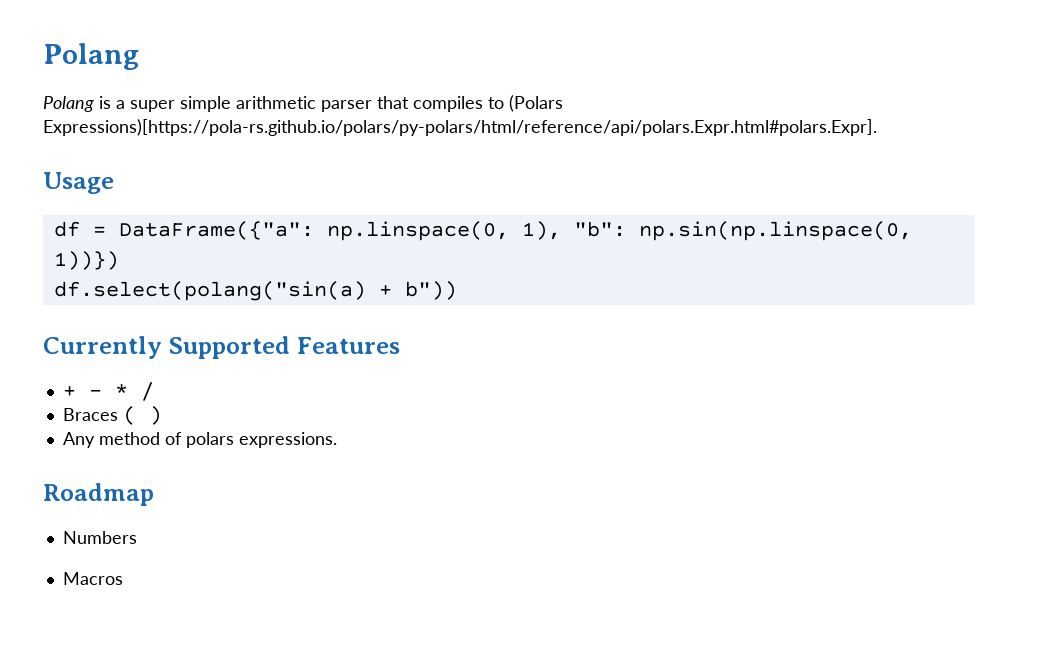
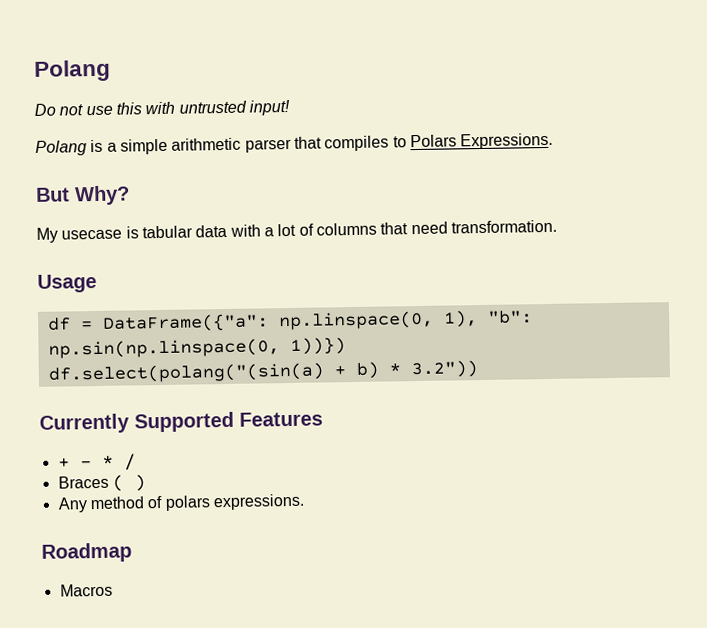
[43,43,139,70] Polang -> [34,59,111,82] [34,99,290,116] Polang // Do not use this with untrusted input!
[130,100,175,112] super -> (117, 147) none
[509,95,563,112] [43,119,877,136] (Polars Expressions)[https://pola-rs.github.io/polars/py-polars/html/reference/api/polars.Expr.html#polars.Expr]. -> [409,132,554,150] [36,185,130,206] [36,219,557,243] Polars Expressions. // But Why? // My usecase is tabular data with a lot of columns that need transformation.
[53,281,457,301] df.select(polang("sin(a) + b")) -> [47,360,478,384] df.select(polang("(sin(a) + b) * 3.2"))
[62,531,137,544] // Numbers -> (132, 552) none

